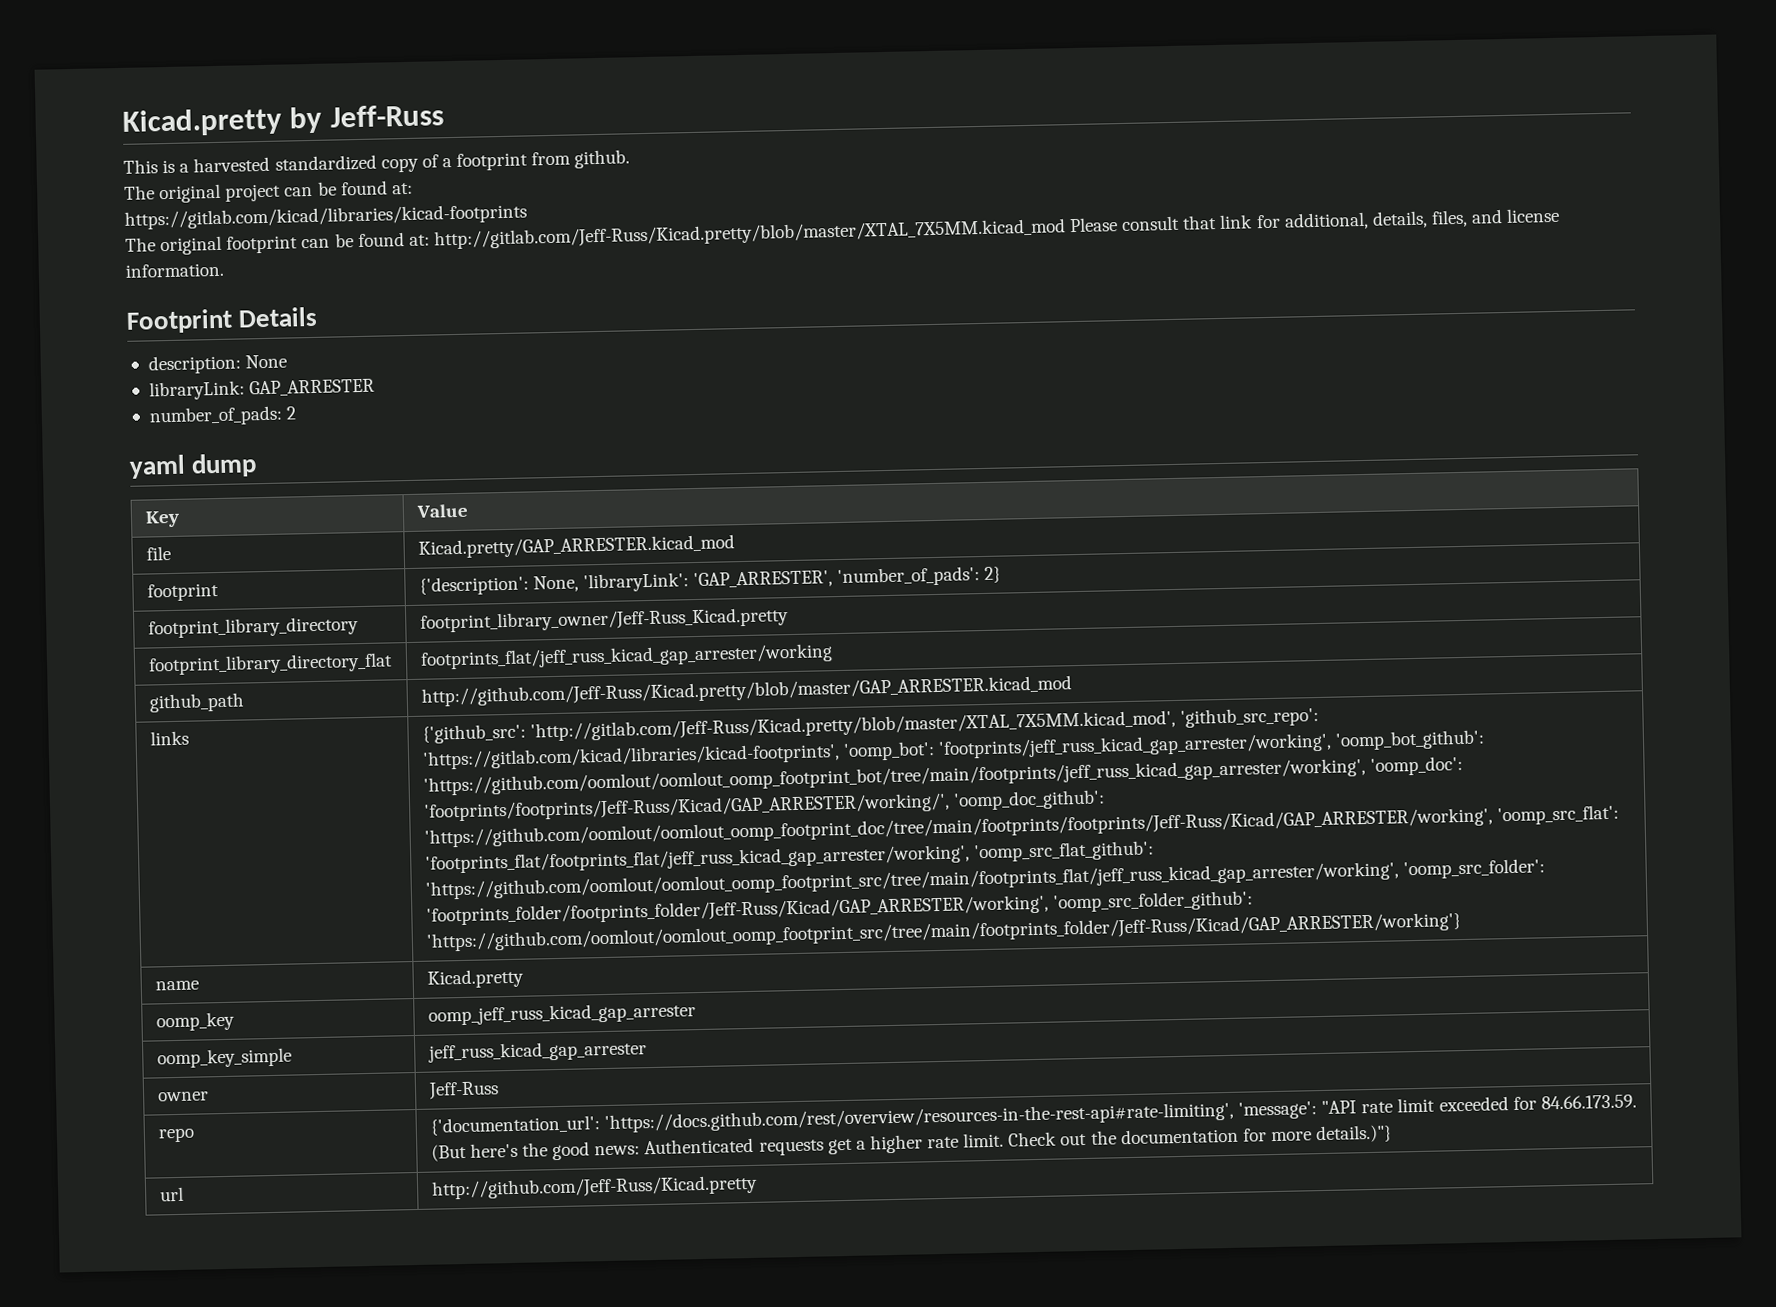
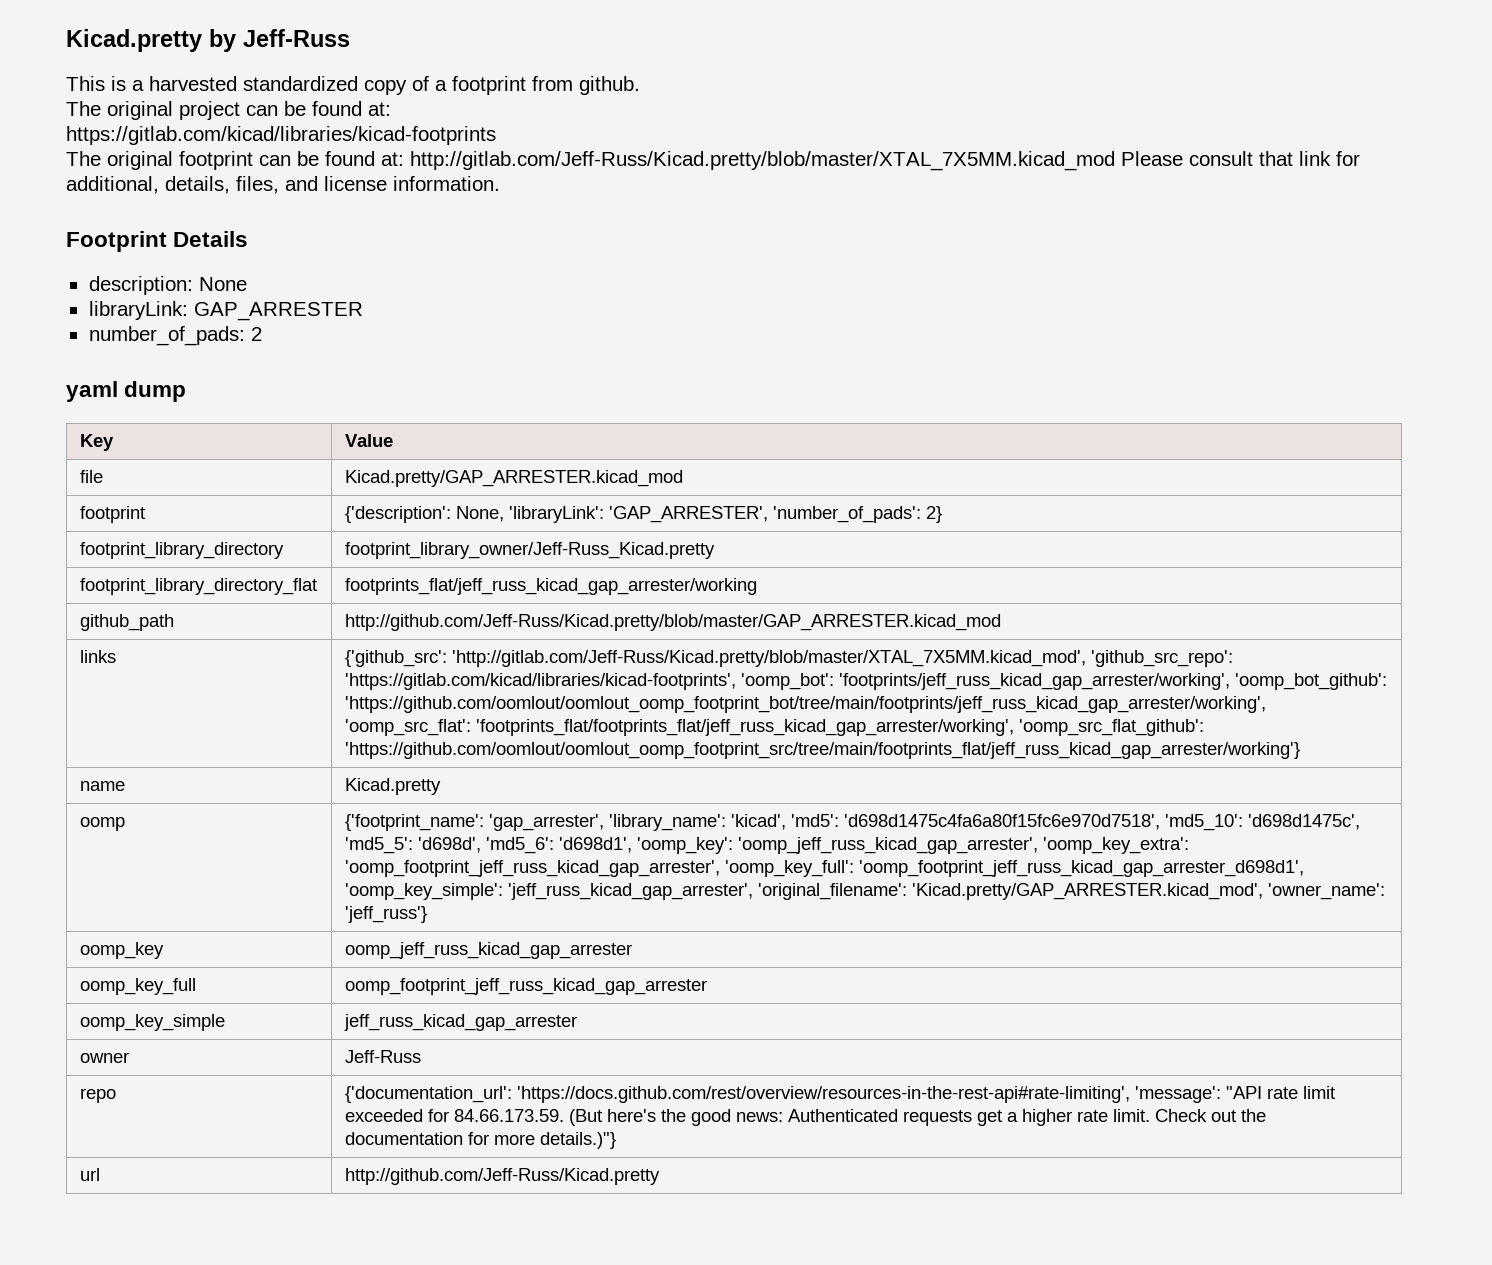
[1369,755,1463,776] [423,789,1105,822] [423,804,1619,848] [424,840,1154,874] [424,858,1545,900] [425,890,1253,926] [425,912,1461,952] [154,980,199,991] [426,968,524,989] 'oomp_doc': 'footprints/footprints/Jeff-Russ/Kicad/GAP_ARRESTER/working/', 'oomp_doc_github': 'https://github.com/oomlout/oomlout_oomp_footprint_doc/tree/main/footprints/footprints/Jeff-Russ/Kicad/GAP_ARRESTER/working', 'oomp_src_flat': 'footprints_flat/footprints_flat/jeff_russ_kicad_gap_arrester/working', 'oomp_src_flat_github': 'https://github.com/oomlout/oomlout_oomp_footprint_src/tree/main/footprints_flat/jeff_russ_kicad_gap_arrester/working', 'oomp_src_folder': 'footprints_folder/footprints_folder/Jeff-Russ/Kicad/GAP_ARRESTER/working', 'oomp_src_folder_github': 'https://github.com/oomlout/oomlout_oomp_footprint_src/tree/main/footprints_folder/Jeff-Russ/Kicad/GAP_ARRESTER/working'} // name | Kicad.pretty -> [344,719,1204,736] [344,742,1300,759] [79,781,125,791] [344,778,441,795] [79,817,125,831] [344,814,1360,831] [344,837,1189,854] [344,860,1304,877] [344,883,1385,900] [344,906,427,923] 'oomp_src_flat': 'footprints_flat/footprints_flat/jeff_russ_kicad_gap_arrester/working', 'oomp_src_flat_github': 'https://github.com/oomlout/oomlout_oomp_footprint_src/tree/main/footprints_flat/jeff_russ_kicad_gap_arrester/working'} // name | Kicad.pretty // oomp | {'footprint_name': 'gap_arrester', 'library_name': 'kicad', 'md5': 'd698d1475c4fa6a80f15fc6e970d7518', 'md5_10': 'd698d1475c', 'md5_5': 'd698d', 'md5_6': 'd698d1', 'oomp_key': 'oomp_jeff_russ_kicad_gap_arrester', 'oomp_key_extra': 'oomp_footprint_jeff_russ_kicad_gap_arrester', 'oomp_key_full': 'oomp_footprint_jeff_russ_kicad_gap_arrester_d698d1', 'oomp_key_simple': 'jeff_russ_kicad_gap_arrester', 'original_filename': 'Kicad.pretty/GAP_ARRESTER.kicad_mod', 'owner_name': 'jeff_russ'}
(696, 1014) none -> [79,978,196,995] [344,978,707,995] // oomp_key_full | oomp_footprint_jeff_russ_kicad_gap_arrester

